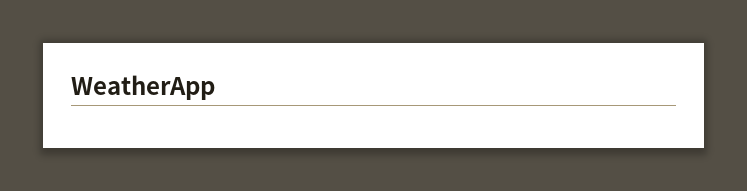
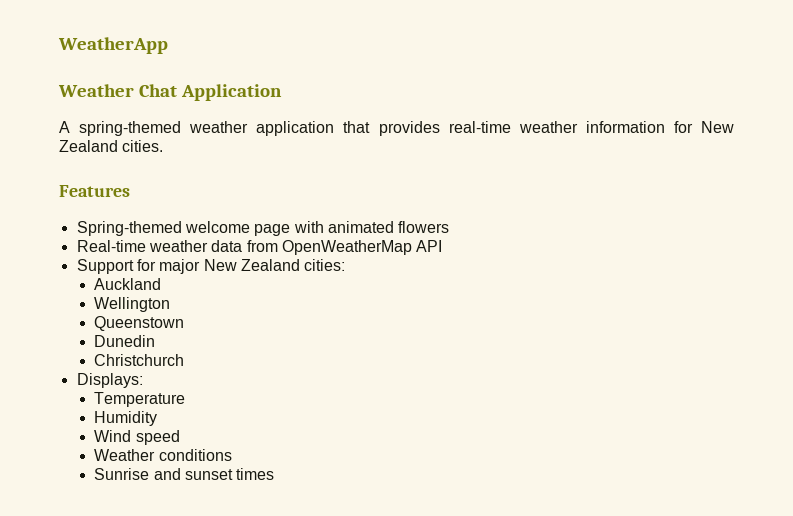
(215, 87) none -> [58,84,283,101] [59,121,735,136] [59,140,164,152] [59,185,130,197] [76,221,450,236] [76,240,443,255] [76,259,346,274] [94,278,162,290] [94,297,171,312] [94,316,185,331] [94,335,156,347] [94,354,185,366] [76,373,143,388] [94,392,186,407] [94,411,158,426] [94,430,180,445] [94,449,232,461] [94,468,275,480] // Weather Chat Application // A spring-themed weather application that provides real-time weather information for New Zealand cities. // Features // Spring-themed welcome page with animated flowers // Real-time weather data from OpenWeatherMap API // Support for major New Zealand cities: // Auckland // Wellington // Queenstown // Dunedin // Christchurch // Displays: // Temperature // Humidity // Wind speed // Weather conditions // Sunrise and sunset times

